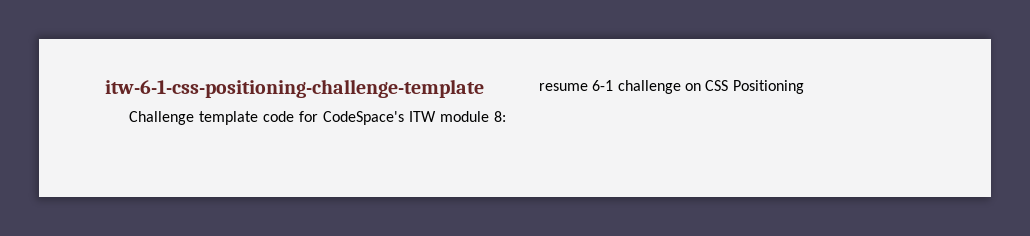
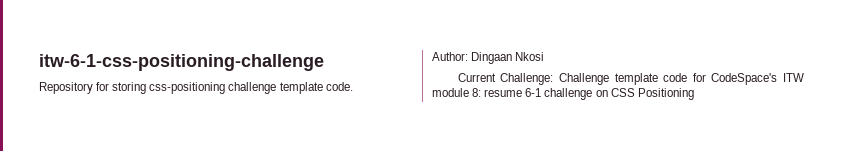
[105,79,484,98] itw-6-1-css-positioning-challenge-template // -> [39,54,324,71] [39,82,353,94] [432,52,545,64] [457,73,554,85] itw-6-1-css-positioning-challenge // Repository for storing css-positioning challenge template code. // Author: Dingaan Nkosi // Current Challenge:

